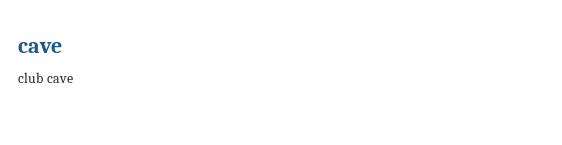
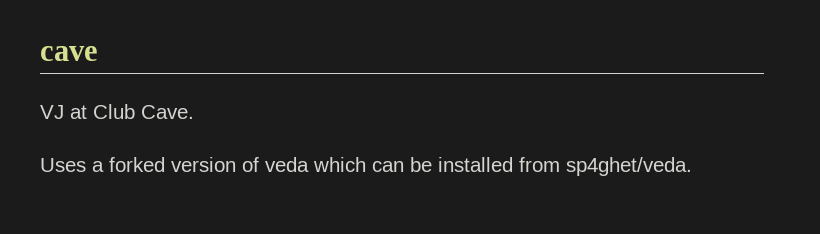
[18,72,73,83] club cave -> [40,104,194,119] [40,157,692,176] VJ at Club Cave. // Uses a forked version of veda which can be installed from sp4ghet/veda.

